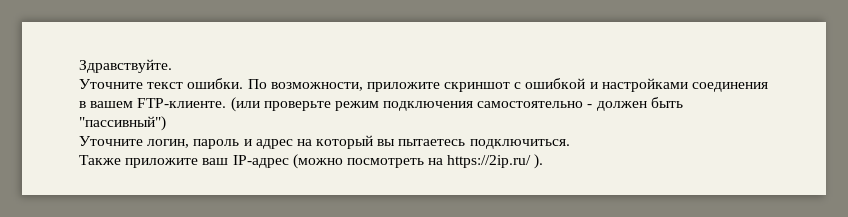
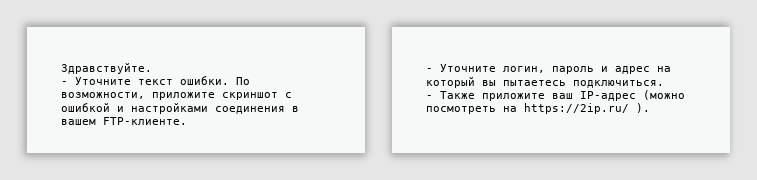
(172, 66) none -> [61,81,68,85] -
[230,97,683,112] [79,116,166,131] (или проверьте режим подключения самостоятельно - должен быть "пассивный") // -> [426,68,433,72] // -
(570, 144) none -> [426,95,433,99] -

